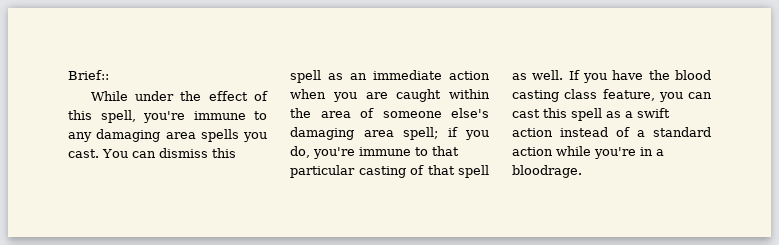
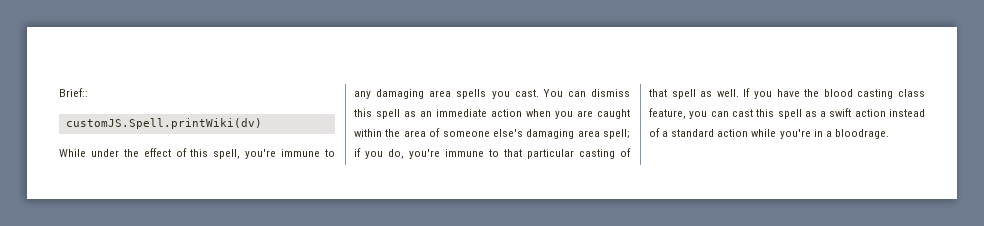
(109, 75) none -> [65,118,262,129] // customJS.Spell.printWiki(dv)

